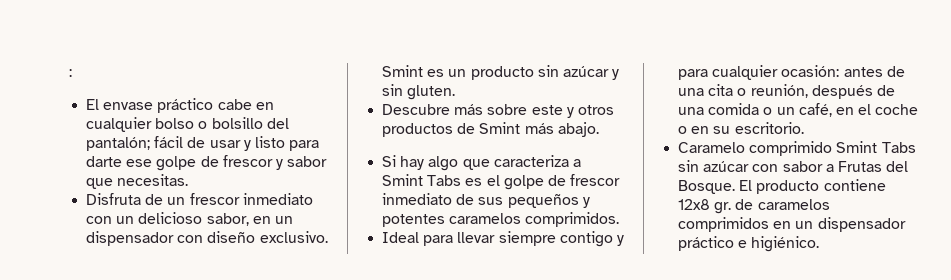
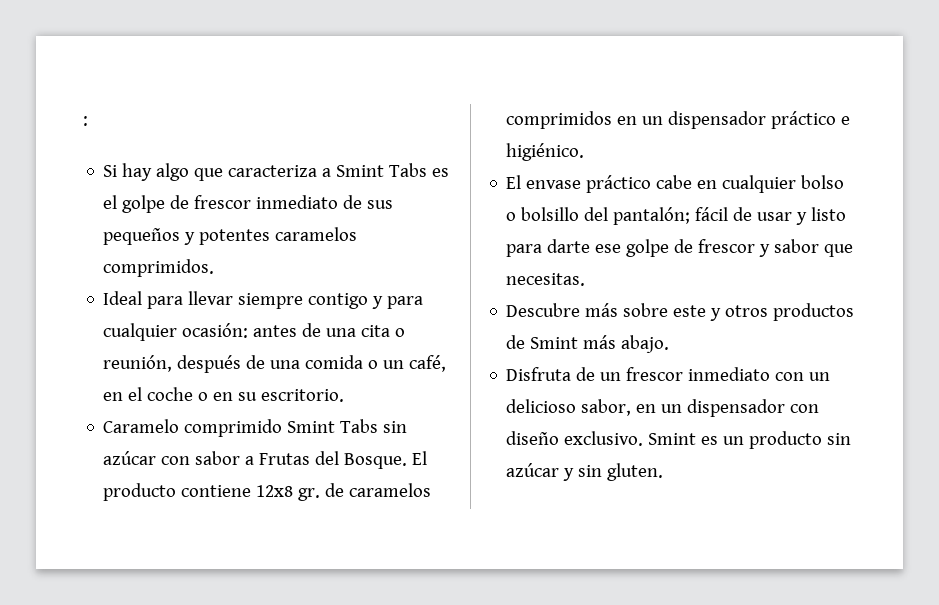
[86,98,274,113] [86,117,289,132] [86,136,320,151] [86,155,328,171] [86,174,189,189] [86,193,313,205] [86,212,293,226] [86,231,328,246] [382,65,620,80] [382,84,456,100] [382,104,614,118] [382,122,599,137] // El envase práctico cabe en cualquier bolso o bolsillo del pantalón; fácil de usar y listo para darte ese golpe de frescor y sabor que necesitas. // Disfruta de un frescor inmediato con un delicioso sabor, en un dispensador con diseño exclusivo. Smint es un producto sin azúcar y sin gluten. // Descubre más sobre este y otros productos de Smint más abajo. -> (88, 121) none
(820, 244) none -> [506,175,845,193] [506,207,847,225] [506,239,854,257] [506,273,586,286] [506,303,855,321] [506,335,670,353] [506,367,831,381] [506,399,820,417] [506,431,852,449] [506,463,664,481] // El envase práctico cabe en cualquier bolso o bolsillo del pantalón; fácil de usar y listo para darte ese golpe de frescor y sabor que necesitas. // Descubre más sobre este y otros productos de Smint más abajo. // Disfruta de un frescor inmediato con un delicioso sabor, en un dispensador con diseño exclusivo. Smint es un producto sin azúcar y sin gluten.

